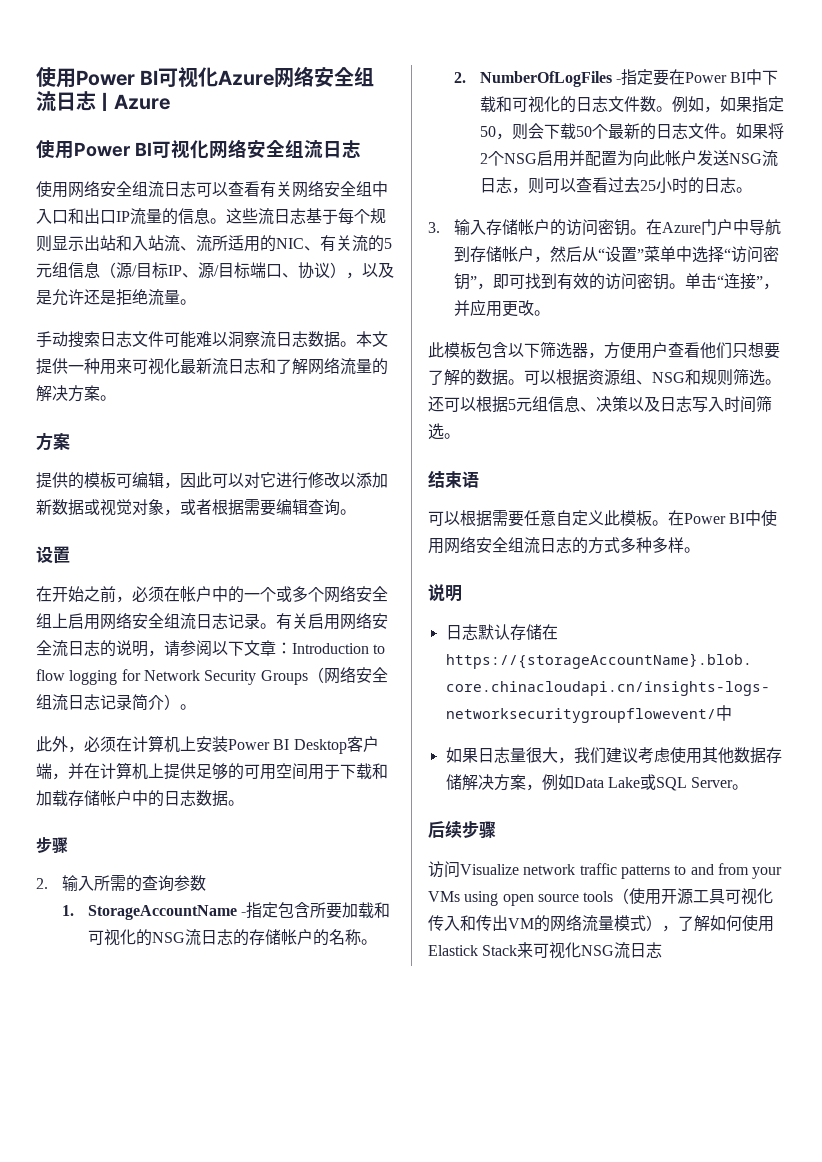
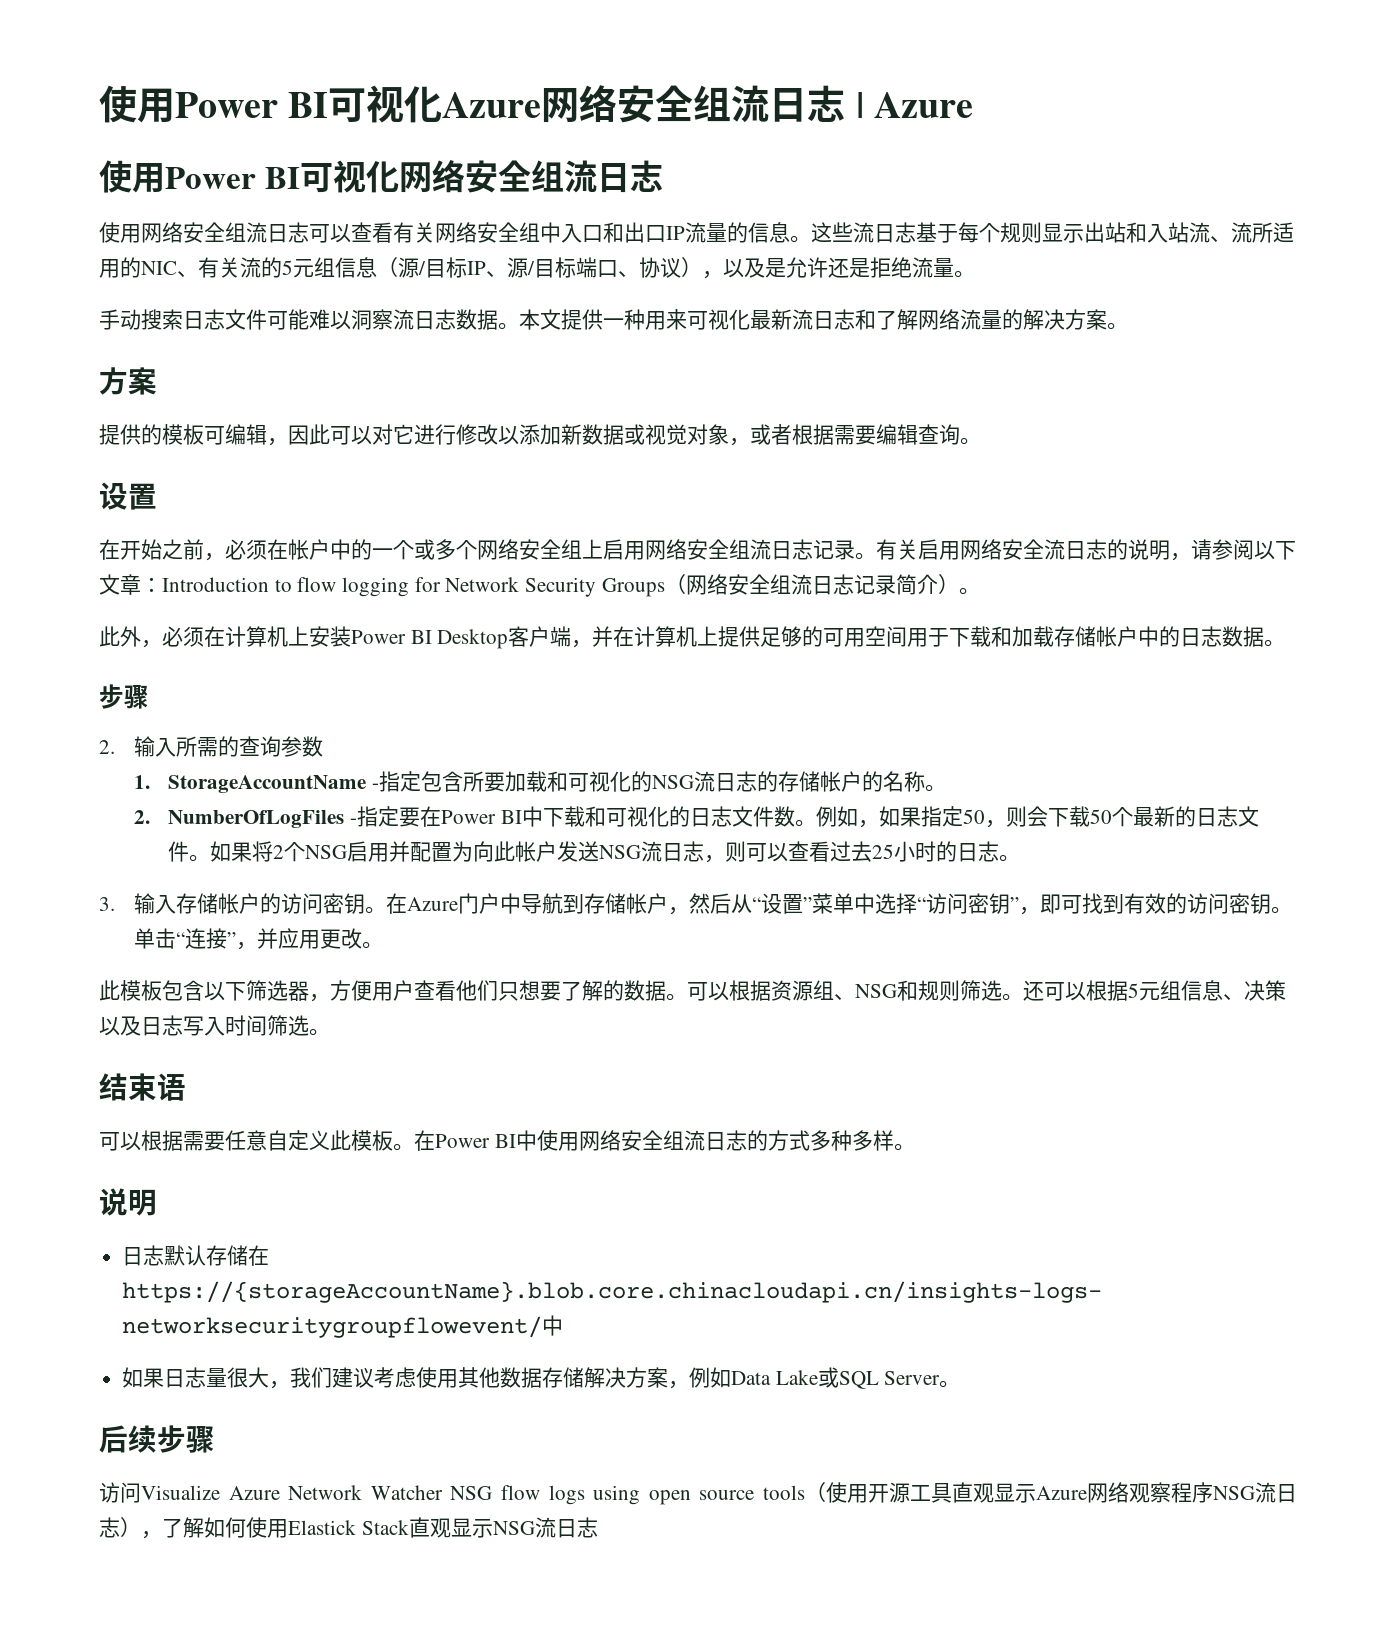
[523,863,783,879] [428,891,460,902] network traffic patterns to and from your VMs -> [228,1485,585,1505] Azure Network Watcher NSG flow logs
[725,888,774,905] [428,914,646,932] 可视化传入和传出VM的网络流量模式 -> [952,1482,1297,1503] [99,1517,120,1538] 直观显示Azure网络观察程序NSG流日志
[517,942,582,959] 来可视化 -> [408,1517,493,1538] 直观显示

